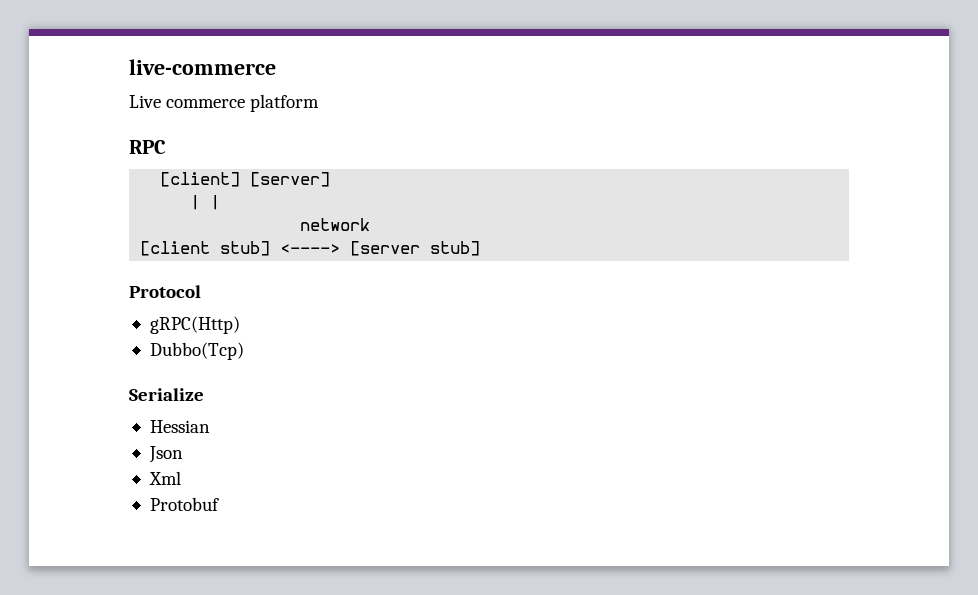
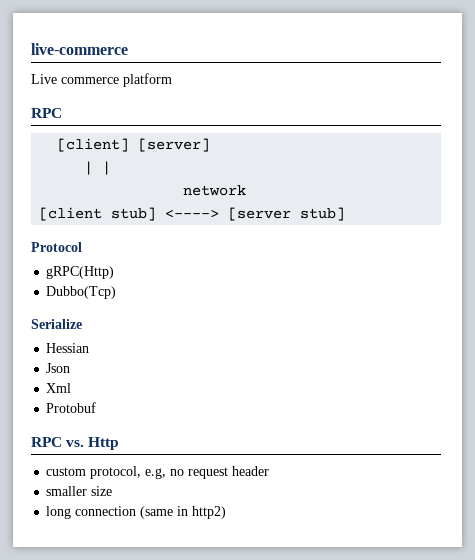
(219, 504) none -> [31,437,120,450] [46,466,270,479] [46,486,113,496] [46,506,227,519] // RPC vs. Http // custom protocol, e.g, no request header // smaller size // long connection (same in http2)

